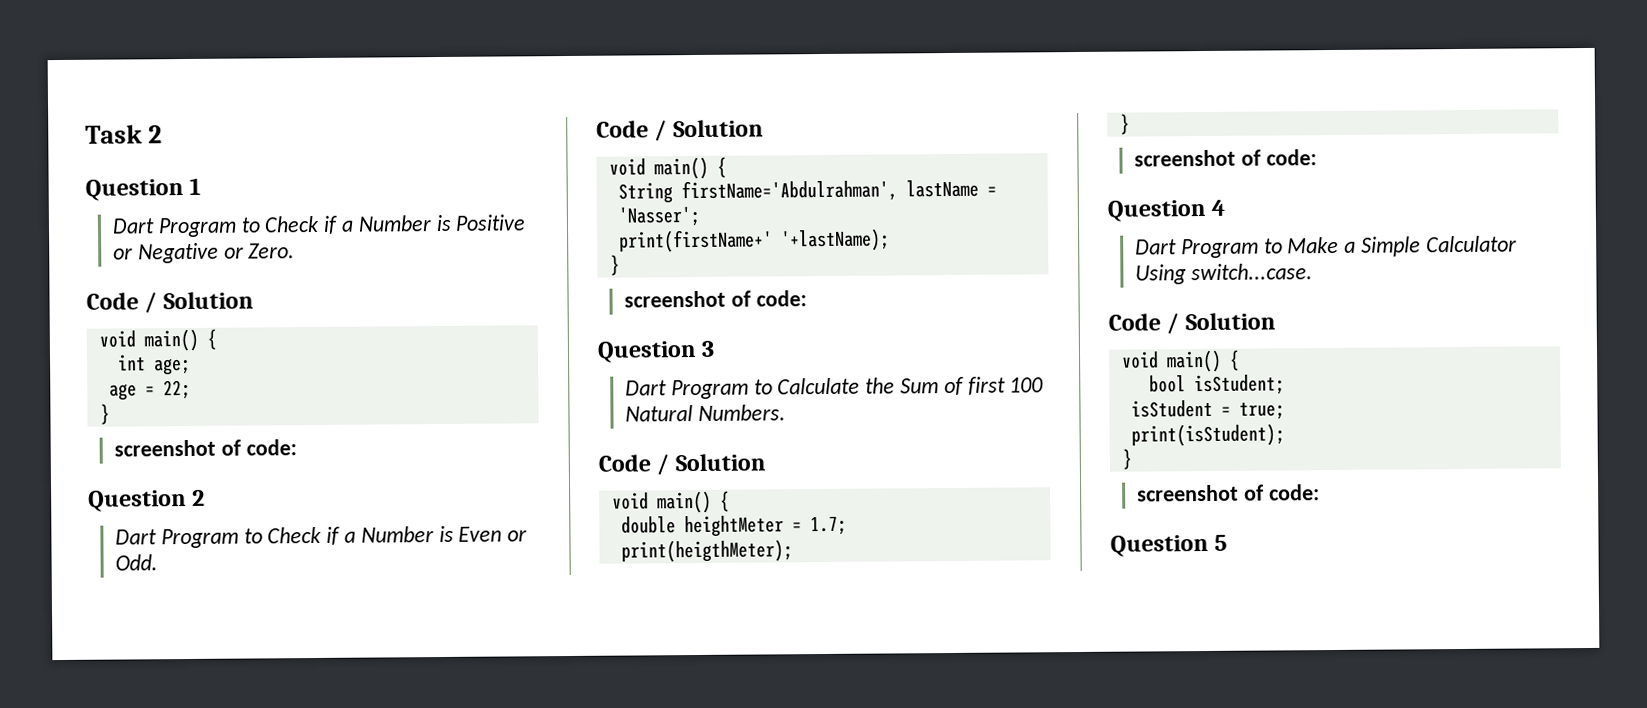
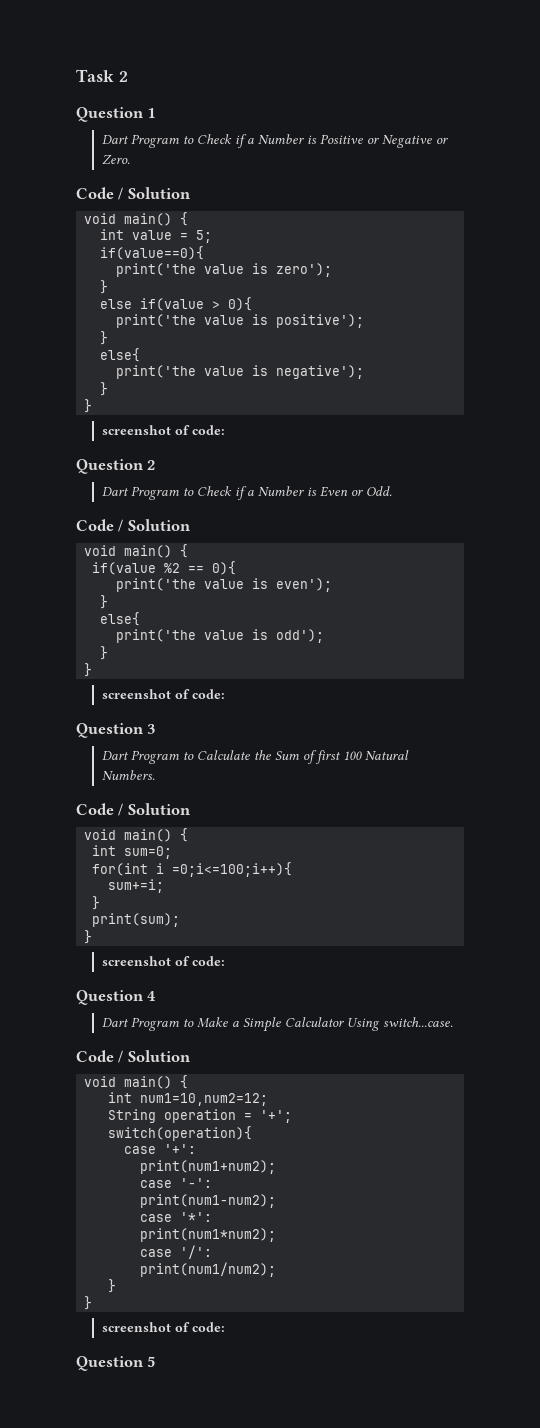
[153,357,191,376] [108,379,191,401] age; // age = 22; -> [132,230,213,243] [100,246,205,260] [116,263,333,277] [100,280,109,294] [100,297,253,311] [116,314,365,328] [100,331,109,345] [100,348,141,362] [116,365,365,379] [100,382,109,396] value = 5; // if(value==0){ // print('the value is zero'); // } // else if(value > 0){ // print('the value is positive'); // } // else{ // print('the value is negative'); // }
[617,179,997,204] [617,205,700,227] [618,228,890,253] String firstName='Abdulrahman', lastName = 'Nasser'; // print(firstName+' '+lastName); -> [92,561,237,575] [116,578,333,592] [100,595,109,609] [100,612,141,626] [116,629,325,643] [100,646,109,660] if(value %2 == 0){ // print('the value is even'); // } // else{ // print('the value is odd'); // }
[620,515,847,538] [620,539,793,563] double heightMeter = 1.7; // print(heigthMeter); -> [92,845,173,859] [92,862,293,877] [108,879,165,893] [92,896,101,910] [92,913,181,927] int sum=0; // for(int i =0;i<=100;i++){ // sum+=i; // } // print(sum);
[1148,374,1285,396] [1130,399,1285,420] [1130,423,1285,447] bool isStudent; // isStudent = true; // print(isStudent); -> [108,1092,269,1106] [108,1109,293,1123] [108,1126,253,1141] [124,1144,197,1154] [140,1160,277,1174] [140,1178,213,1188] [140,1194,277,1208] [140,1212,213,1222] [140,1228,277,1242] [140,1245,213,1259] [140,1262,277,1277] [108,1279,117,1293] int num1=10,num2=12; // String operation = '+'; // switch(operation){ // case '+': // print(num1+num2); // case '-': // print(num1-num2); // case '*': // print(num1*num2); // case '/': // print(num1/num2); // }

